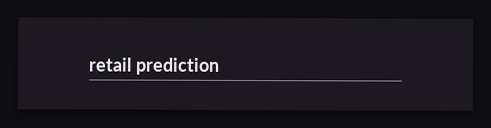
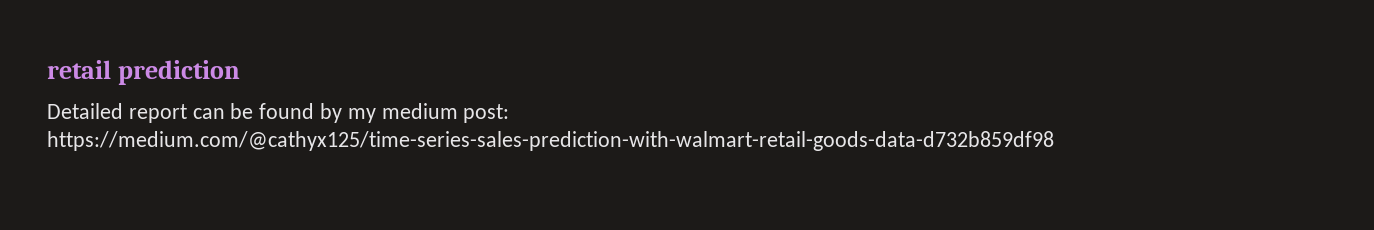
(220, 66) none -> [47,103,510,123] [47,131,1054,151] // Detailed report can be found by my medium post: https://medium.com/@cathyx125/time-series-sales-prediction-with-walmart-retail-goods-data-d732b859df98

